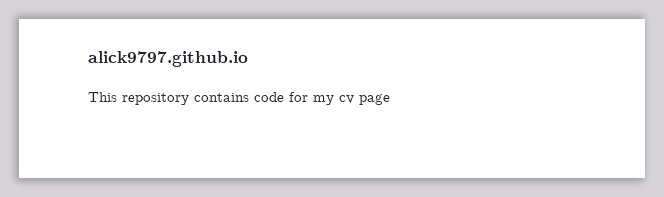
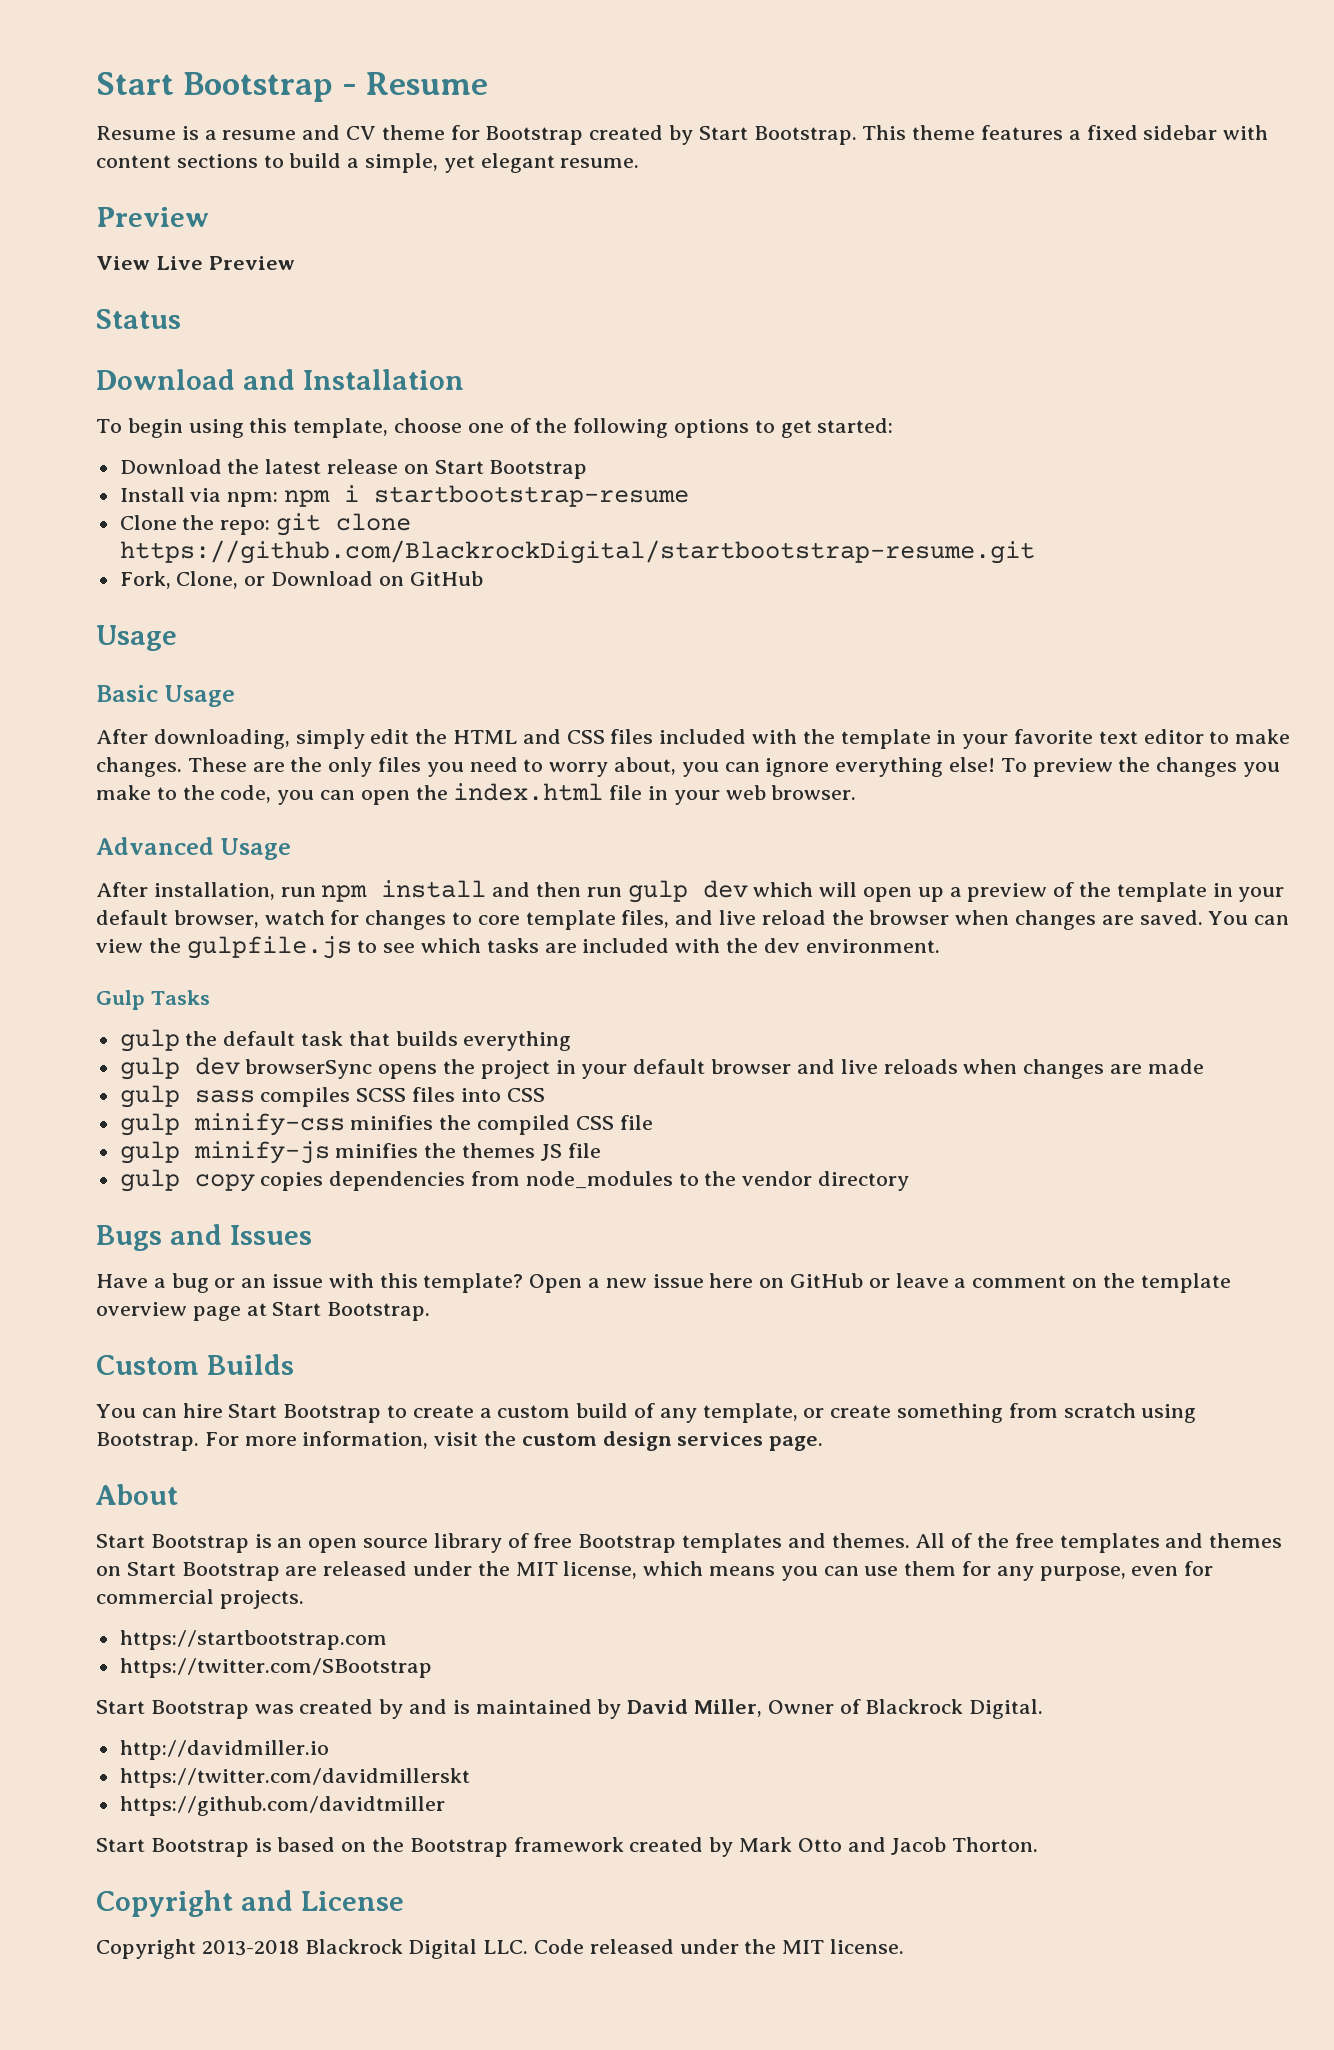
[88,51,248,67] [88,92,390,105] alick9797.github.io // This repository contains code for my cv page -> [96,72,489,102] [96,125,1269,145] [96,153,640,173] [96,207,209,227] [96,256,295,270] [96,309,181,329] [96,369,464,390] [96,418,894,438] [119,459,588,479] [119,485,690,507] [119,513,412,536] [119,540,1035,564] [119,571,483,589] [96,625,177,651] [96,685,235,707] [96,729,1291,749] [96,757,1281,777] [96,783,857,805] [96,837,291,860] [96,880,1285,903] [96,910,1290,930] [96,936,940,959] [96,990,210,1010] [119,1029,572,1052] [119,1057,1204,1080] [119,1085,545,1108] [119,1113,653,1136] [119,1141,601,1164] [119,1169,910,1192] [96,1224,312,1251] [96,1273,1231,1293] [96,1302,431,1321] [96,1354,294,1375] [96,1403,1197,1423] [96,1431,824,1451] [95,1484,178,1505] [96,1533,1283,1553] [96,1561,1214,1581] [96,1589,304,1609] [119,1630,387,1650] [119,1658,432,1678] [96,1699,1044,1719] [119,1740,329,1760] [119,1768,470,1788] [119,1796,445,1816] [96,1837,1039,1857] [96,1890,404,1917] [96,1939,905,1959] Start Bootstrap - Resume // Resume is a resume and CV theme for Bootstrap created by Start Bootstrap. This theme features a fixed sidebar with content sections to build a simple, yet elegant resume. // Preview // View Live Preview // Status // Download and Installation // To begin using this template, choose one of the following options to get started: // Download the latest release on Start Bootstrap // Install via npm: npm i startbootstrap-resume // Clone the repo: git clone https://github.com/BlackrockDigital/startbootstrap-resume.git // Fork, Clone, or Download on GitHub // Usage // Basic Usage // After downloading, simply edit the HTML and CSS files included with the template in your favorite text editor to make changes. These are the only files you need to worry about, you can ignore everything else! To preview the changes you make to the code, you can open the index.html file in your web browser. // Advanced Usage // After installation, run npm install and then run gulp dev which will open up a preview of the template in your default browser, watch for changes to core template files, and live reload the browser when changes are saved. You can view the gulpfile.js to see which tasks are included with the dev environment. // Gulp Tasks // gulp the default task that builds everything // gulp dev browserSync opens the project in your default browser and live reloads when changes are made // gulp sass compiles SCSS files into CSS // gulp minify-css minifies the compiled CSS file // gulp minify-js minifies the themes JS file // gulp copy copies dependencies from node_modules to the vendor directory // Bugs and Issues // Have a bug or an issue with this template? Open a new issue here on GitHub or leave a comment on the template overview page at Start Bootstrap. // Custom Builds // You can hire Start Bootstrap to create a custom build of any template, or create something from scratch using Bootstrap. For more information, visit the custom design services page. // About // Start Bootstrap is an open source library of free Bootstrap templates and themes. All of the free templates and themes on Start Bootstrap are released under the MIT license, which means you can use them for any purpose, even for commercial projects. // https://startbootstrap.com // https://twitter.com/SBootstrap // Start Bootstrap was created by and is maintained by David Miller, Owner of Blackrock Digital. // http://davidmiller.io // https://twitter.com/davidmillerskt // https://github.com/davidtmiller // Start Bootstrap is based on the Bootstrap framework created by Mark Otto and Jacob Thorton. // Copyright and License // Copyright 2013-2018 Blackrock Digital LLC. Code released under the MIT license.

